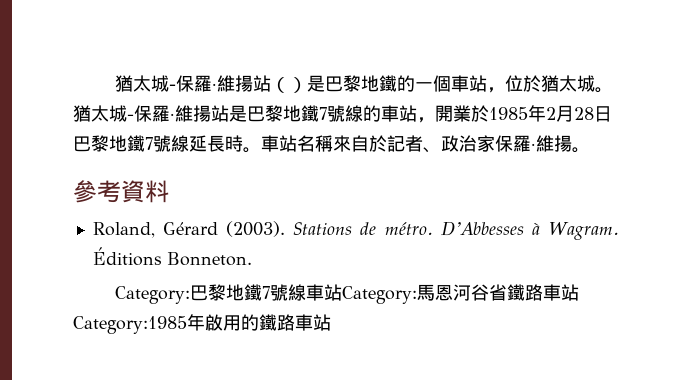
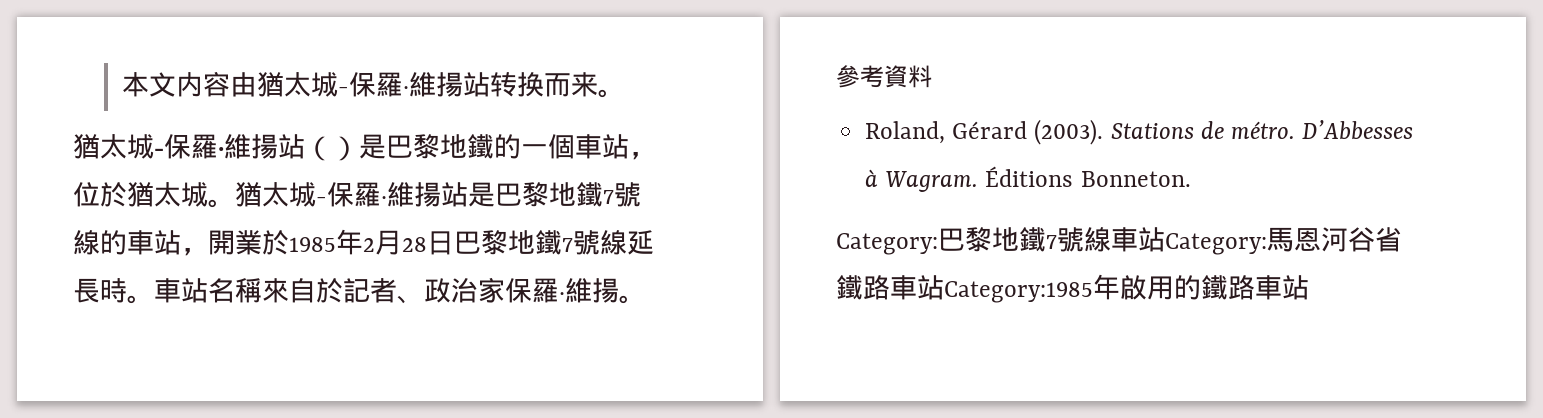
(114, 83) none -> [122,71,626,98] 本文内容由猶太城-保羅·維揚站转换而来。 //

